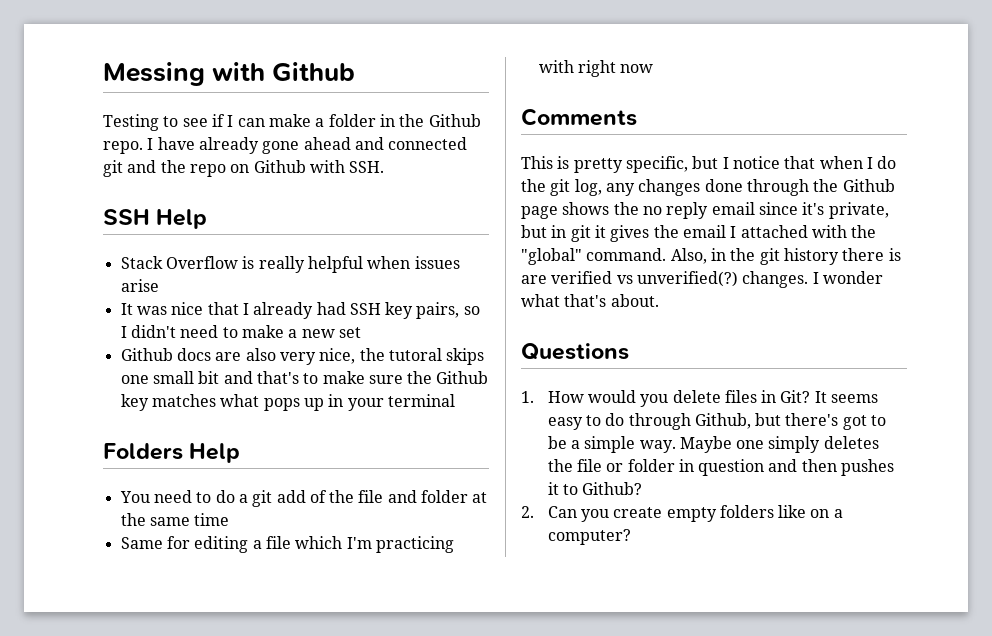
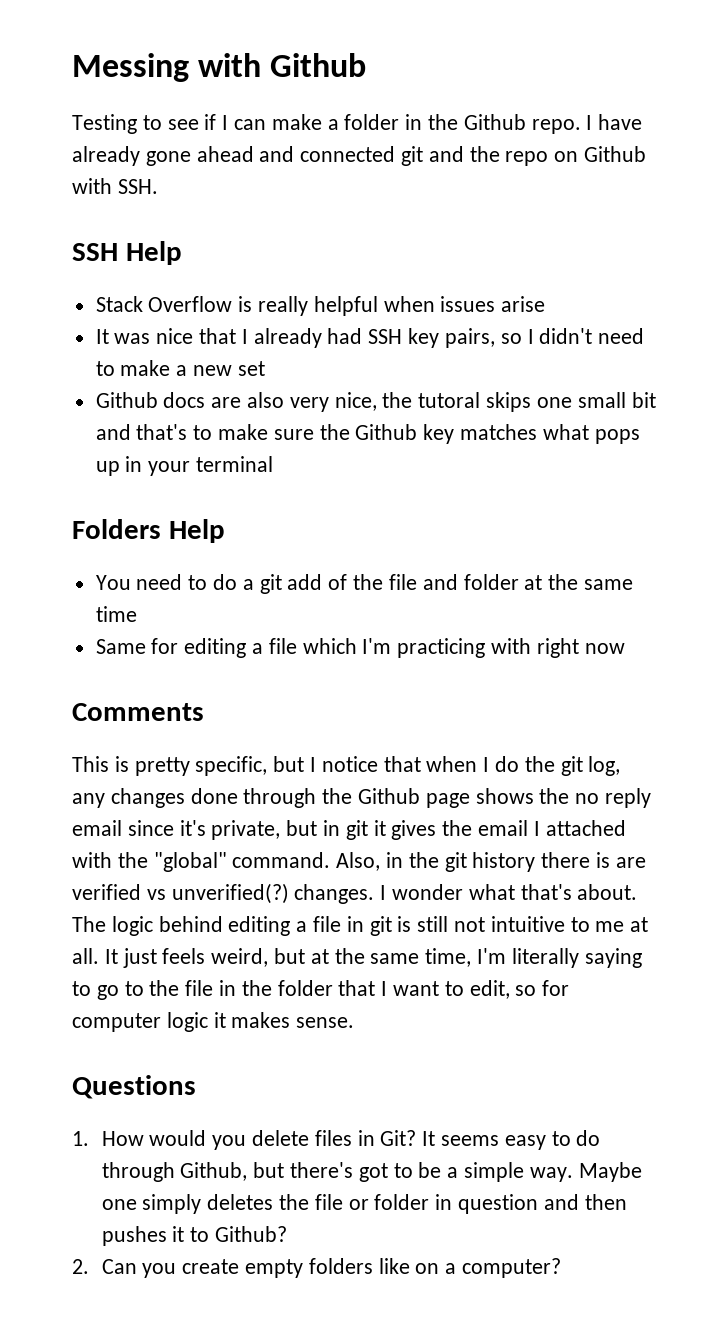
(659, 300) none -> [72,916,649,936] [72,948,642,968] [72,980,570,1000] [72,1012,355,1032] The logic behind editing a file in git is still not intuitive to me at all. It just feels weird, but at the same time, I'm literally saying to go to the file in the folder that I want to edit, so for computer logic it makes sense.

